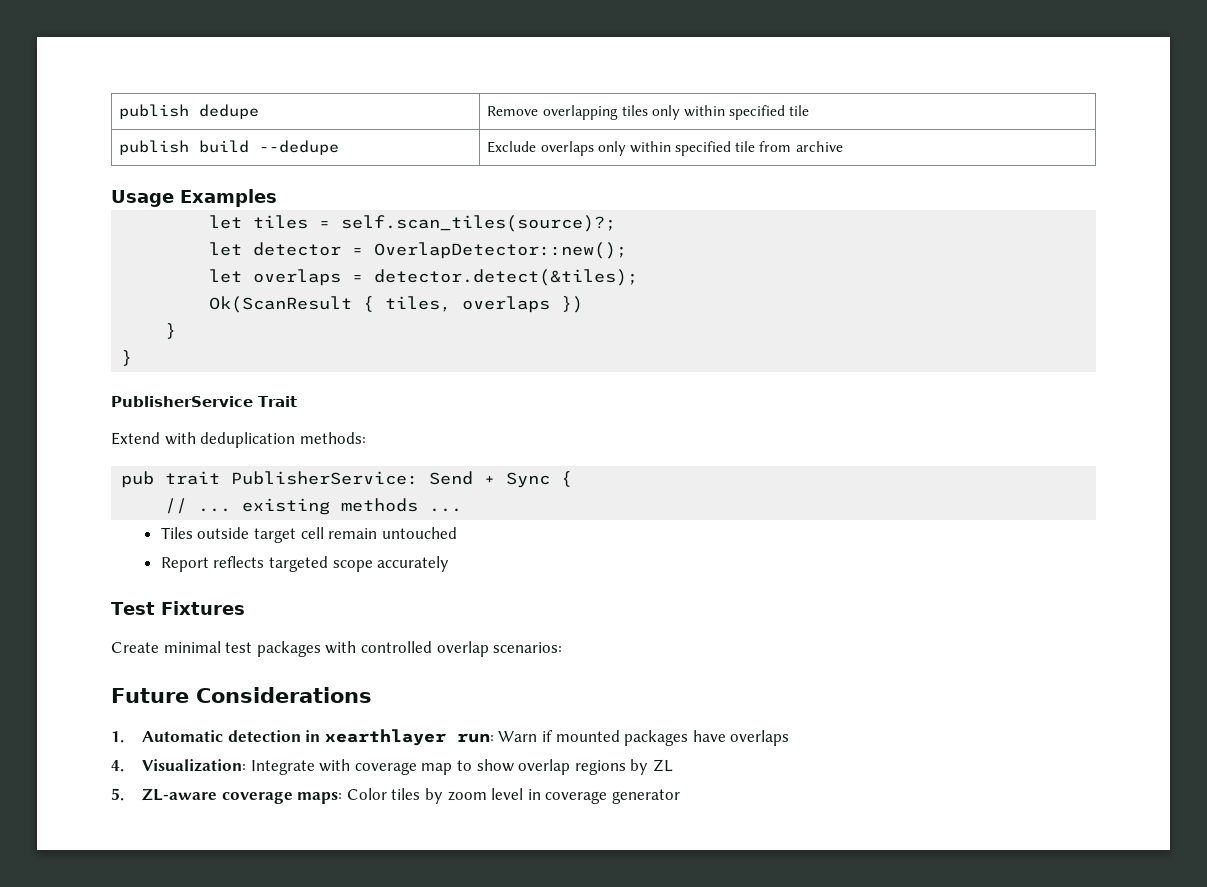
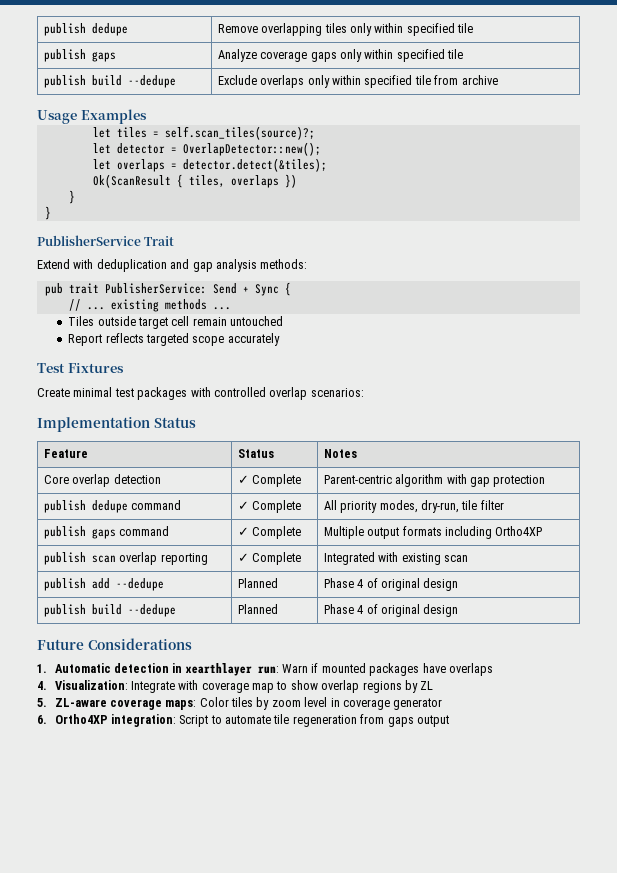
(810, 110) none -> [43,49,116,62] [217,49,464,62] // publish gaps | Analyze coverage gaps only within specified tile
(296, 440) none -> [170,259,257,272] and gap analysis
(563, 647) none -> [37,417,196,432] [43,449,88,458] [237,449,274,458] [323,449,357,458] [43,474,161,487] [237,474,302,487] [323,474,546,487] [43,500,182,513] [237,500,302,513] [323,500,504,513] [43,526,170,539] [237,526,302,539] [323,526,543,539] [43,552,208,565] [237,552,302,565] [323,552,468,565] [43,578,164,591] [237,578,278,588] [323,578,459,591] [43,604,176,617] [237,604,278,614] [323,604,459,617] // Implementation Status // Feature | Status | Notes // Core overlap detection | ✓ Complete | Parent-centric algorithm with gap protection // publish dedupe command | ✓ Complete | All priority modes, dry-run, tile filter // publish gaps command | ✓ Complete | Multiple output formats including Ortho4XP // publish scan overlap reporting | ✓ Complete | Integrated with existing scan // publish add --dedupe | Planned | Phase 4 of original design // publish build --dedupe | Planned | Phase 4 of original design
(680, 796) none -> [37,714,449,727] // 6. Ortho4XP integration: Script to automate tile regeneration from gaps output

